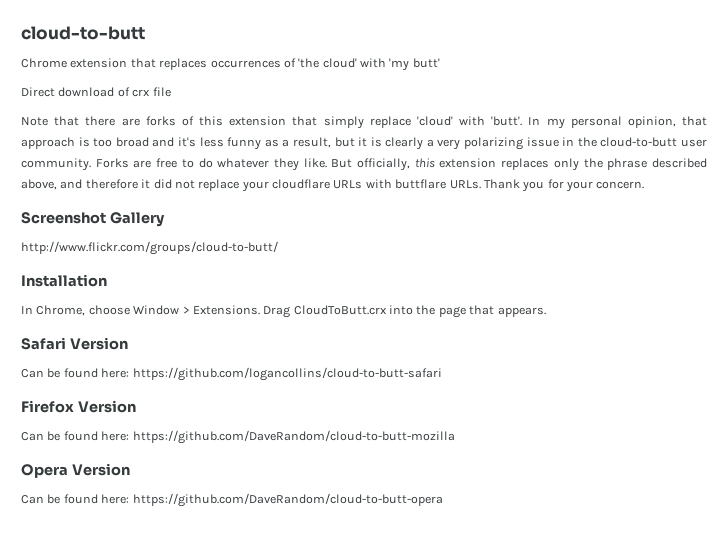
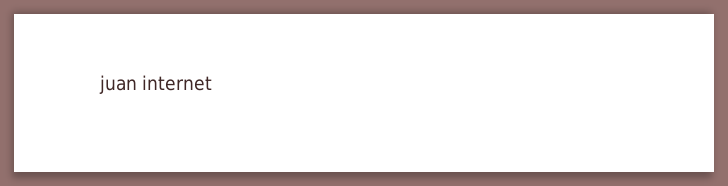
[21,26,145,40] [21,58,440,71] [21,87,171,97] [21,116,707,129] [21,137,707,150] [21,158,708,171] [21,179,645,192] [21,212,165,227] [21,241,278,255] [21,274,107,287] [21,305,546,318] [21,337,128,350] [21,367,442,381] [21,400,136,413] [21,430,455,444] [21,463,130,478] [21,493,443,507] cloud-to-butt // Chrome extension that replaces occurrences of 'the cloud' with 'my butt' // Direct download of crx file // Note that there are forks of this extension that simply replace 'cloud' with 'butt'. In my personal opinion, that approach is too broad and it's less funny as a result, but it is clearly a very polarizing issue in the cloud-to-butt user community. Forks are free to do whatever they like. But officially, this extension replaces only the phrase described above, and therefore it did not replace your cloudflare URLs with buttflare URLs. Thank you for your concern. // Screenshot Gallery // http://www.flickr.com/groups/cloud-to-butt/ // Installation // In Chrome, choose Window > Extensions. Drag CloudToButt.crx into the page that appears. // Safari Version // Can be found here: https://github.com/logancollins/cloud-to-butt-safari // Firefox Version // Can be found here: https://github.com/DaveRandom/cloud-to-butt-mozilla // Opera Version // Can be found here: https://github.com/DaveRandom/cloud-to-butt-opera -> [99,75,213,94] juan internet

